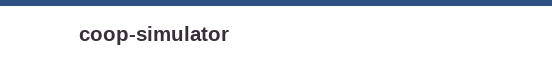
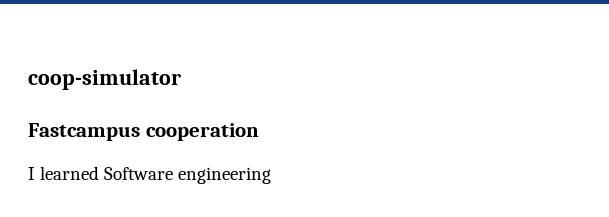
(229, 35) none -> [28,123,259,141] [28,166,272,184] // Fastcampus cooperation // I learned Software engineering

